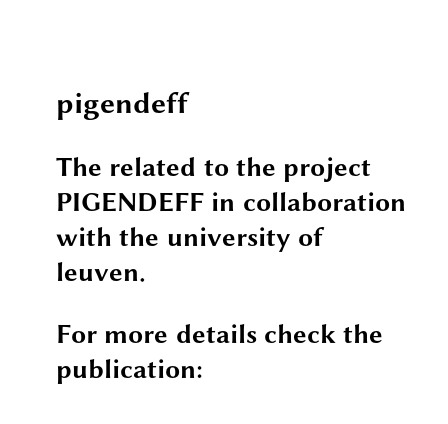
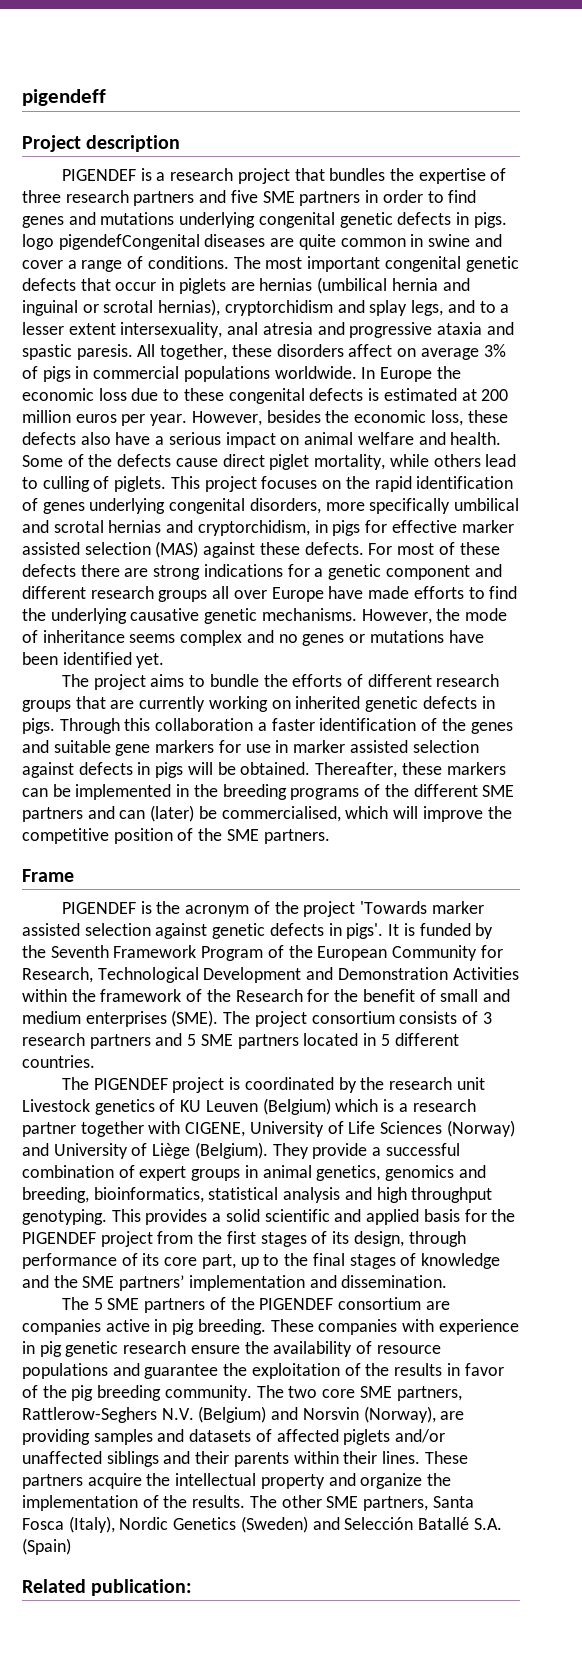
[56,157,372,182] [56,192,406,212] [56,227,325,252] [56,262,146,282] [56,324,384,343] The related to the project PIGENDEFF in collaboration with the university of leuven. // For more details check the -> [22,135,181,152] [61,168,507,184] [22,190,477,206] [22,212,507,228] [22,234,502,250] [22,256,519,272] [22,277,470,294] [22,299,510,316] [22,322,514,338] [22,344,506,360] [22,366,461,382] [22,388,509,404] [22,410,508,426] [22,432,502,448] [22,454,517,470] [22,476,514,492] [22,498,520,514] [22,520,514,536] [22,541,500,558] [22,564,502,580] [22,586,518,602] [22,608,508,624] [22,630,484,646] [22,652,165,668] [61,674,500,690] [22,696,495,712] [22,718,513,734] [22,740,479,756] [22,762,506,778] [22,784,515,800] [22,805,512,822] [22,828,330,844] [22,869,74,882] [61,901,484,917] [22,923,494,939] [22,945,503,961] [22,967,519,983] [22,989,510,1002] [22,1010,492,1027] [22,1033,459,1049] [22,1055,95,1068] [61,1077,485,1093] [22,1098,476,1115] [22,1120,515,1137] [22,1142,460,1159] [22,1165,486,1181] [22,1187,493,1203] [22,1209,516,1225] [22,1231,466,1247] [22,1253,500,1269] [22,1275,448,1291] [61,1297,450,1313] [22,1319,519,1335] [22,1341,441,1357] [22,1363,504,1379] [22,1385,462,1401] [22,1406,465,1423] [22,1429,446,1445] [22,1451,468,1467] [22,1473,452,1489] [22,1495,474,1511] [22,1516,502,1533] [22,1538,71,1555] [22,1579,86,1593] Project description // PIGENDEF is a research project that bundles the expertise of three research partners and five SME partners in order to find genes and mutations underlying congenital genetic defects in pigs. logo pigendefCongenital diseases are quite common in swine and cover a range of conditions. The most important congenital genetic defects that occur in piglets are hernias (umbilical hernia and inguinal or scrotal hernias), cryptorchidism and splay legs, and to a lesser extent intersexuality, anal atresia and progressive ataxia and spastic paresis. All together, these disorders affect on average 3% of pigs in commercial populations worldwide. In Europe the economic loss due to these congenital defects is estimated at 200 million euros per year. However, besides the economic loss, these defects also have a serious impact on animal welfare and health. Some of the defects cause direct piglet mortality, while others lead to culling of piglets. This project focuses on the rapid identification of genes underlying congenital disorders, more specifically umbilical and scrotal hernias and cryptorchidism, in pigs for effective marker assisted selection (MAS) against these defects. For most of these defects there are strong indications for a genetic component and different research groups all over Europe have made efforts to find the underlying causative genetic mechanisms. However, the mode of inheritance seems complex and no genes or mutations have been identified yet. // The project aims to bundle the efforts of different research groups that are currently working on inherited genetic defects in pigs. Through this collaboration a faster identification of the genes and suitable gene markers for use in marker assisted selection against defects in pigs will be obtained. Thereafter, these markers can be implemented in the breeding programs of the different SME partners and can (later) be commercialised, which will improve the competitive position of the SME partners. // Frame // PIGENDEF is the acronym of the project 'Towards marker assisted selection against genetic defects in pigs'. It is funded by the Seventh Framework Program of the European Community for Research, Technological Development and Demonstration Activities within the framework of the Research for the benefit of small and medium enterprises (SME). The project consortium consists of 3 research partners and 5 SME partners located in 5 different countries. // The PIGENDEF project is coordinated by the research unit Livestock genetics of KU Leuven (Belgium) which is a research partner together with CIGENE, University of Life Sciences (Norway) and University of Liège (Belgium). They provide a successful combination of expert groups in animal genetics, genomics and breeding, bioinformatics, statistical analysis and high throughput genotyping. This provides a solid scientific and applied basis for the PIGENDEF project from the first stages of its design, through performance of its core part, up to the final stages of knowledge and the SME partners’ implementation and dissemination. // The 5 SME partners of the PIGENDEF consortium are companies active in pig breeding. These companies with experience in pig genetic research ensure the availability of resource populations and guarantee the exploitation of the results in favor of the pig breeding community. The two core SME partners, Rattlerow-Seghers N.V. (Belgium) and Norsvin (Norway), are providing samples and datasets of affected piglets and/or unaffected siblings and their parents within their lines. These partners acquire the intellectual property and organize the implementation of the results. The other SME partners, Santa Fosca (Italy), Nordic Genetics (Sweden) and Selección Batallé S.A. (Spain) // Related

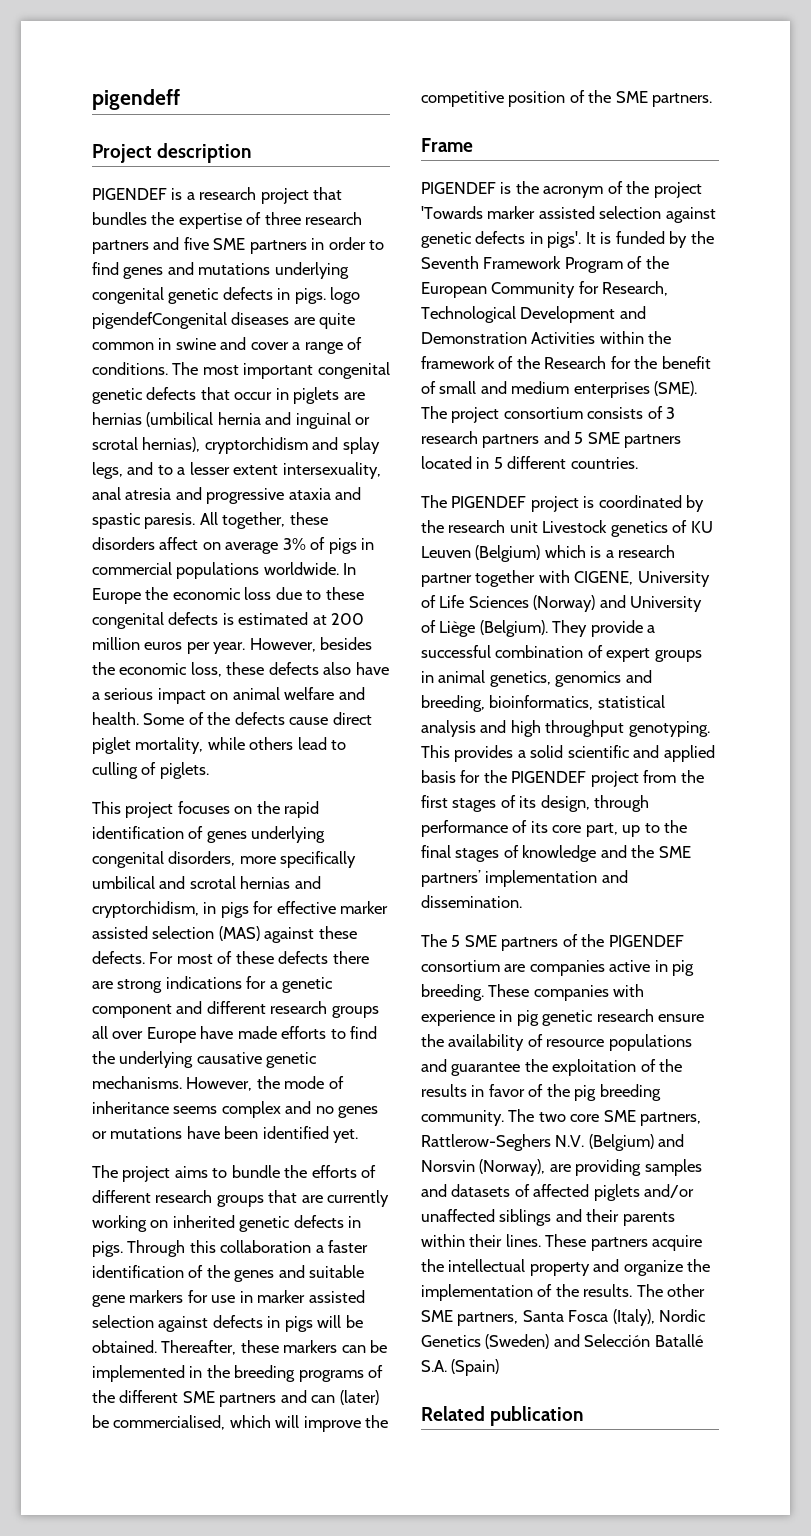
(167, 484) none -> (209, 770) //
[91,1579,193,1596] publication: -> [490,1406,584,1426] publication

